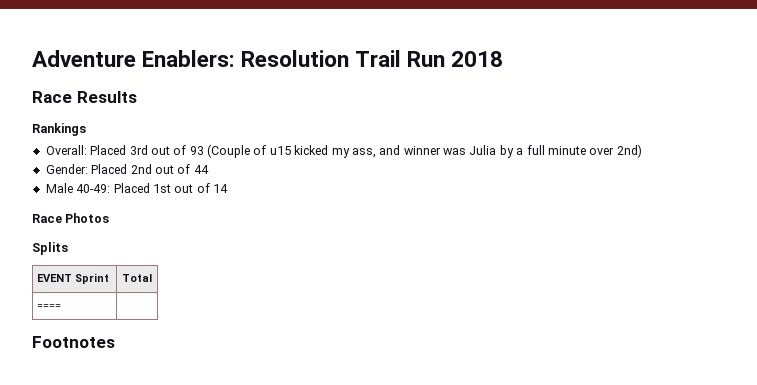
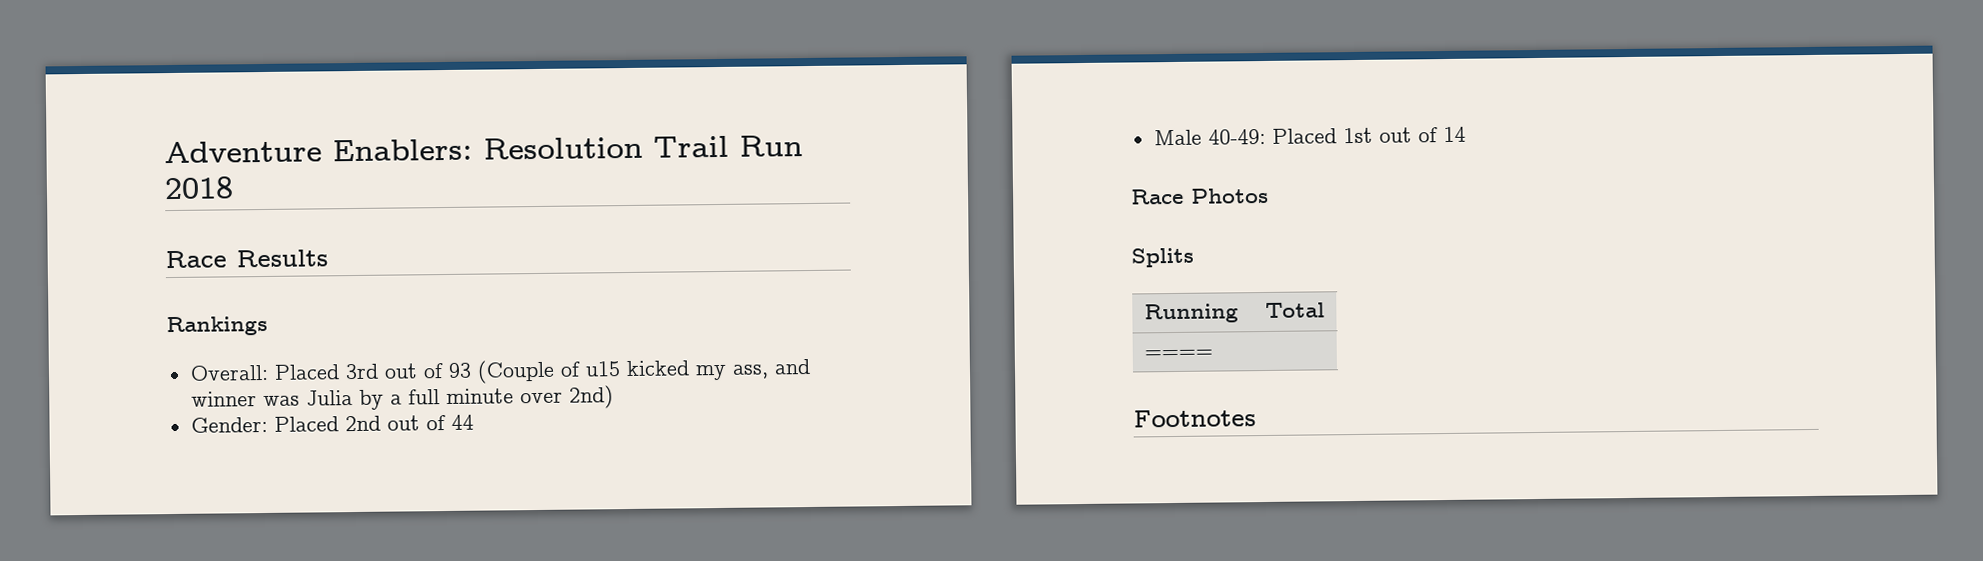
[37,273,110,284] EVENT Sprint -> [1144,303,1240,324] Running

